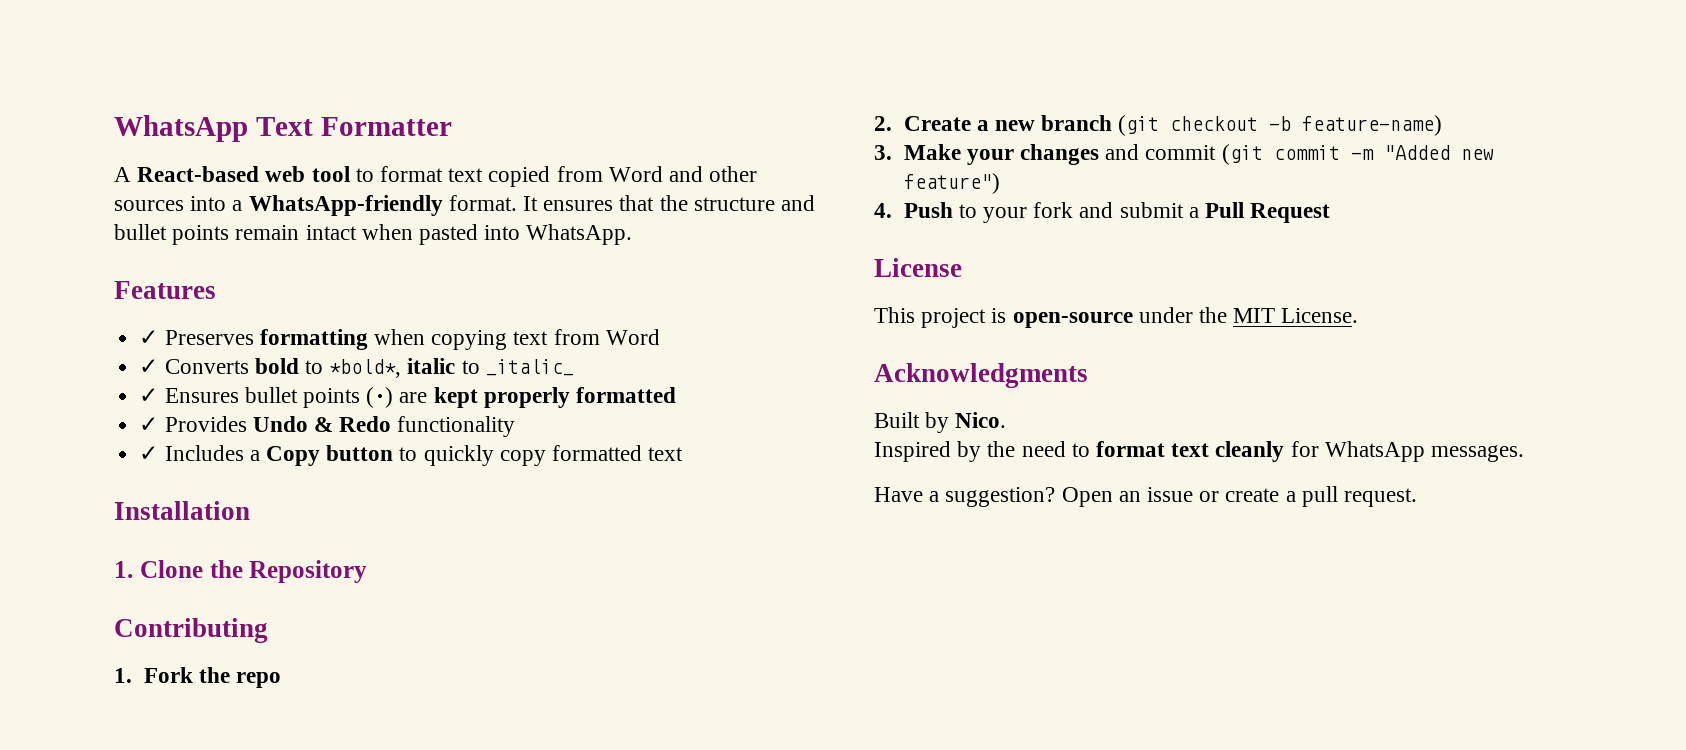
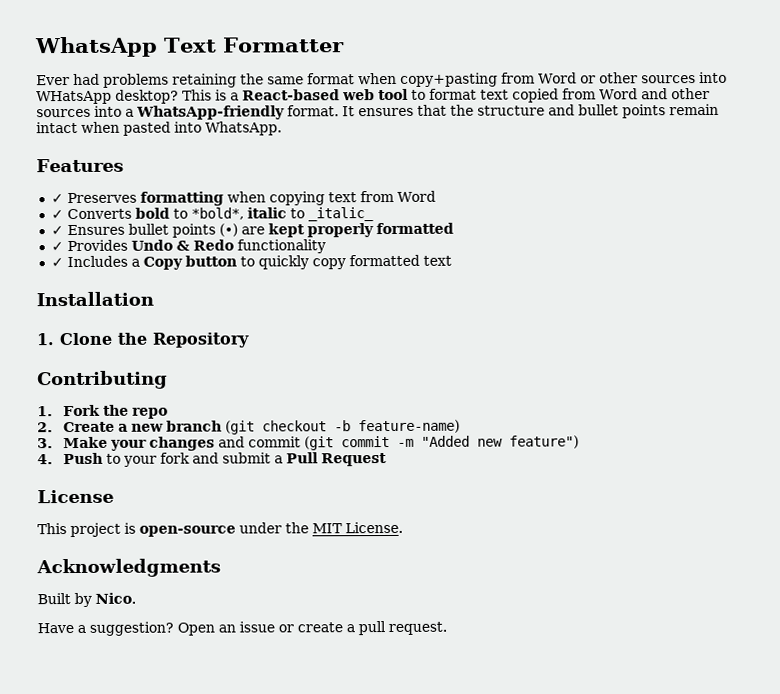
[114,167,131,182] A -> [36,71,727,88] [36,89,239,105] Ever had problems retaining the same format when copy+pasting from Word or other sources into WHatsApp desktop? This is a
[874,441,1525,462] // Inspired by the need to format text cleanly for WhatsApp messages. -> (136, 598) none

